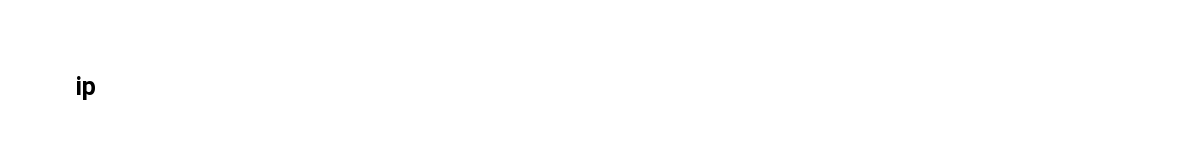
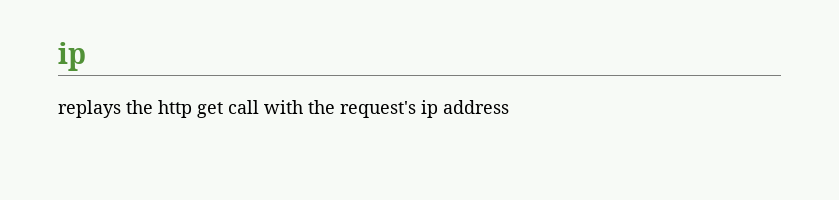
[76,76,96,100] ip -> [58,42,86,71] [58,100,509,118] ip // replays the http get call with the request's ip address

